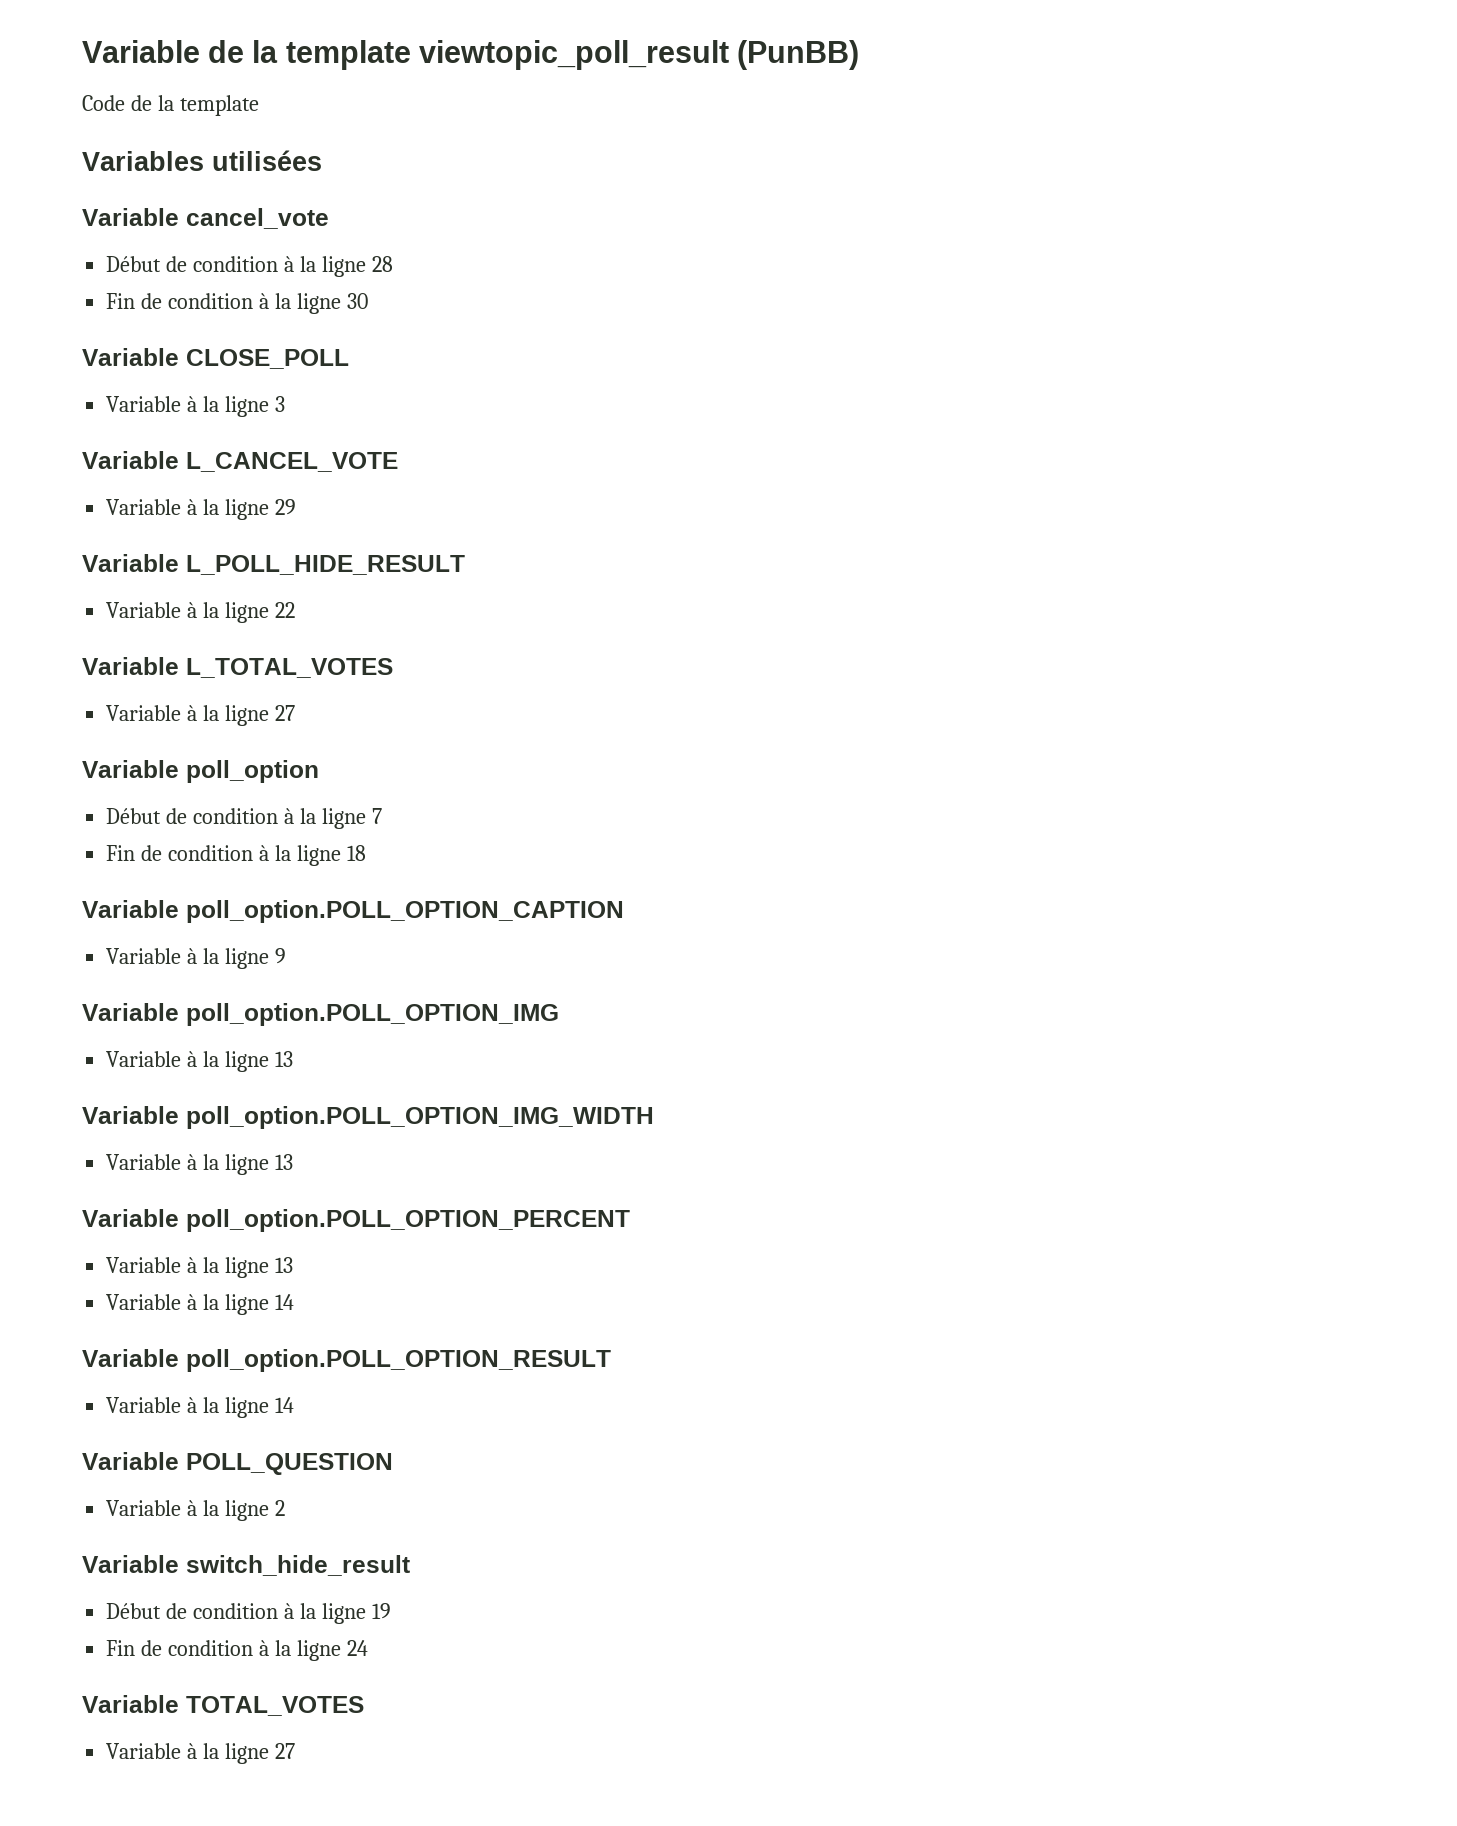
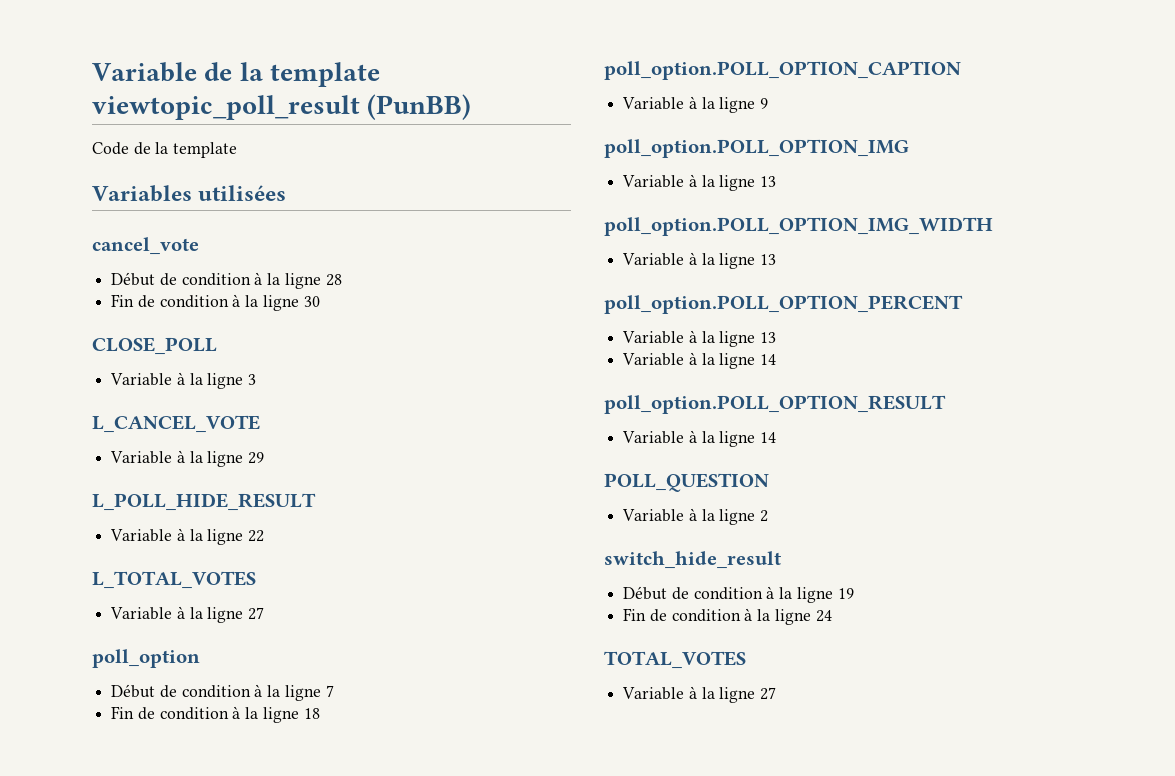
[82,208,179,226] Variable -> (287, 193) none
[82,348,179,366] Variable -> (320, 301) none
[82,451,179,469] Variable -> (257, 379) none
[82,554,179,572] Variable -> (265, 458) none
[82,657,179,675] Variable -> (265, 536) none
[82,760,179,778] Variable -> (265, 613) none
[82,900,179,918] Variable -> (320, 713) none
[82,1003,179,1021] Variable -> (769, 103) none
[82,1106,179,1124] Variable -> (777, 181) none
[82,1209,179,1227] Variable -> (777, 259) none
[82,1349,179,1367] Variable -> (777, 359) none
[82,1452,179,1470] Variable -> (777, 437) none
[82,1555,179,1573] Variable -> (769, 516) none
[82,1695,179,1713] Variable -> (832, 616) none

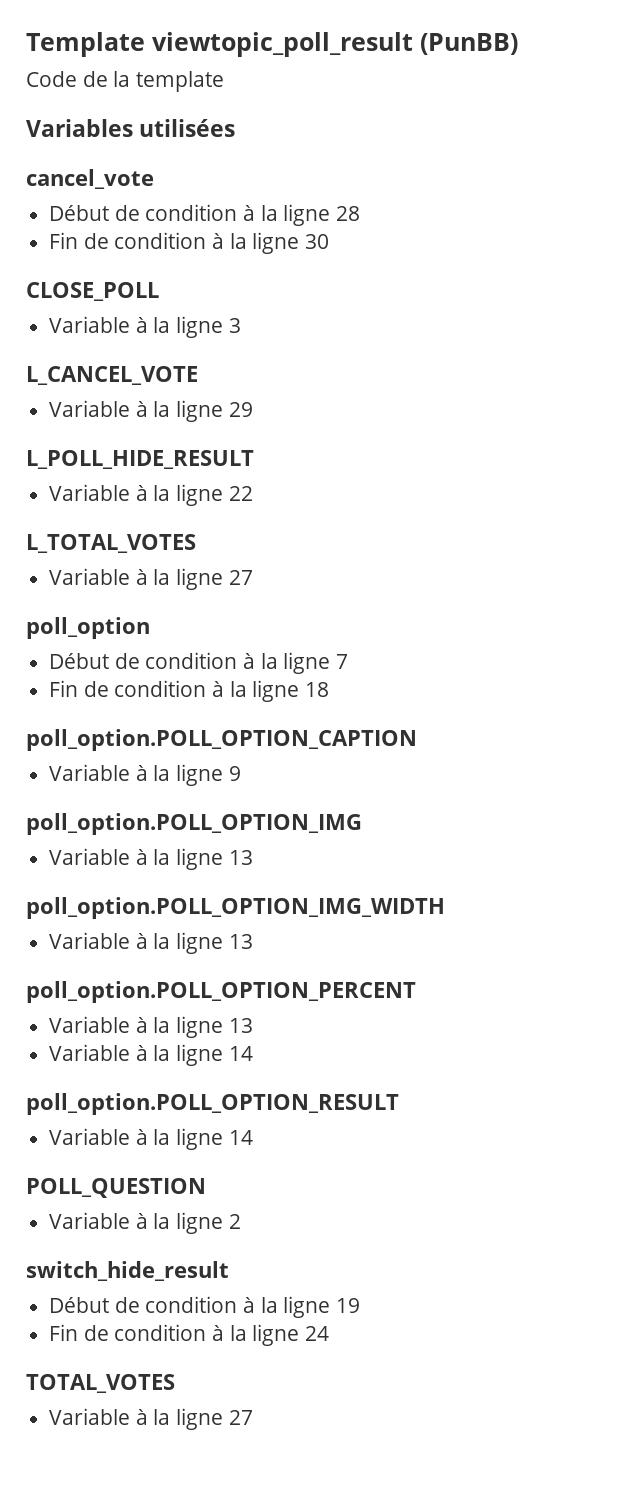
[92,62,381,87] Variable de la template -> [26,32,145,57] Template

